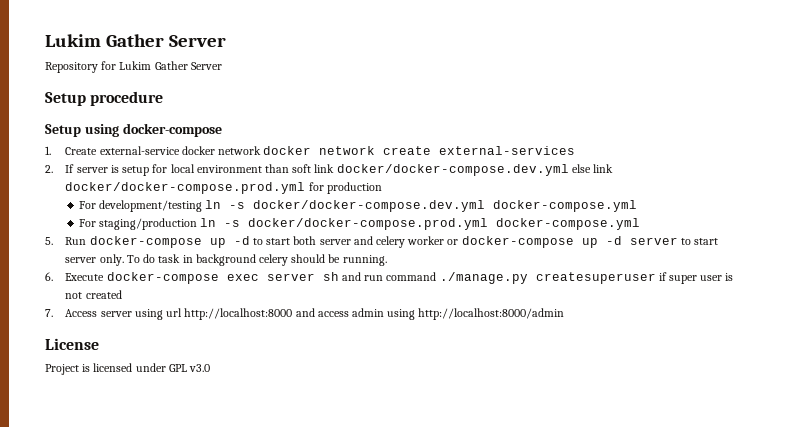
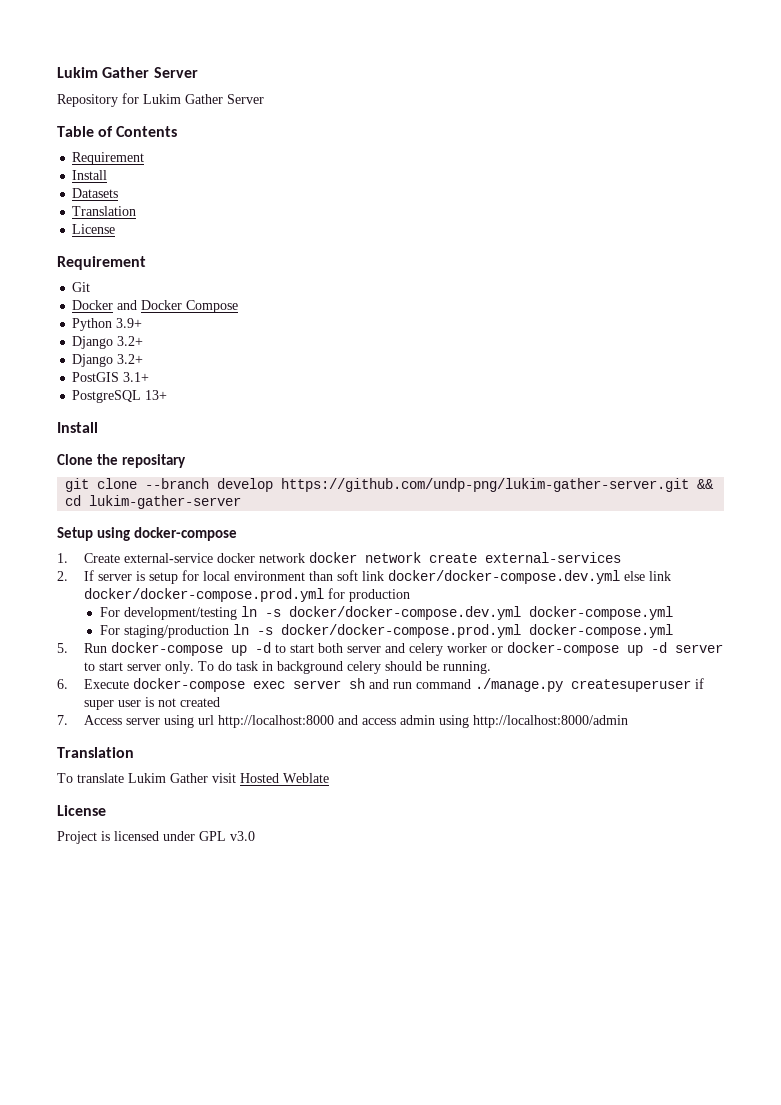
[45,91,164,106] Setup procedure -> [57,126,178,137] [72,152,145,165] [72,170,108,180] [72,188,119,198] [72,206,137,216] [72,224,116,234] [57,256,146,270] [72,282,91,292] [72,300,239,313] [72,318,143,331] [72,336,144,349] [72,354,144,367] [72,372,150,382] [72,390,168,403] [57,422,98,433] [57,454,186,468] [65,478,715,492] [65,495,242,509] Table of Contents // Requirement // Install // Datasets // Translation // License // Requirement // Git // Docker and Docker Compose // Python 3.9+ // Django 3.2+ // Django 3.2+ // PostGIS 3.1+ // PostgreSQL 13+ // Install // Clone the repositary // git clone --branch develop https://github.com/undp-png/lukim-gather-server.git && cd lukim-gather-server
(565, 314) none -> [57,747,134,758] [57,773,329,783] // Translation // To translate Lukim Gather visit Hosted Weblate

